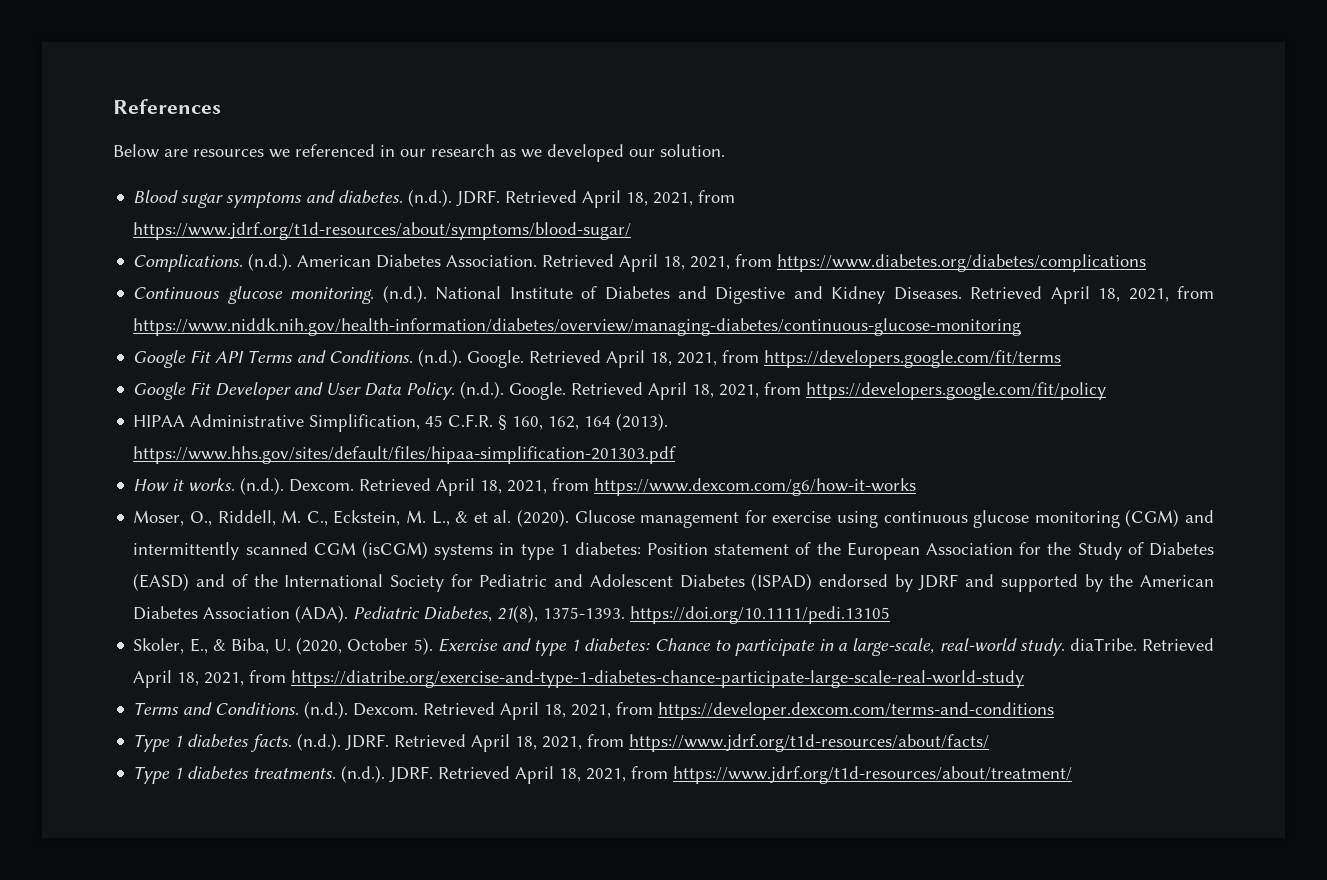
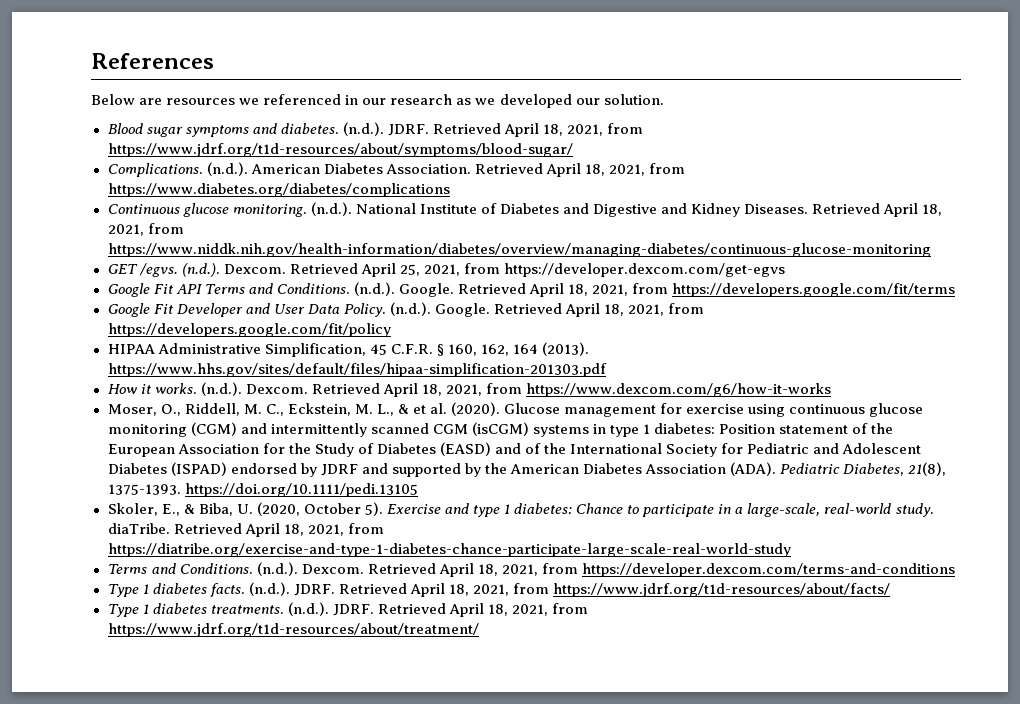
(1022, 327) none -> [107,263,785,277] // GET /egvs. (n.d.). Dexcom. Retrieved April 25, 2021, from https://developer.dexcom.com/get-egvs

